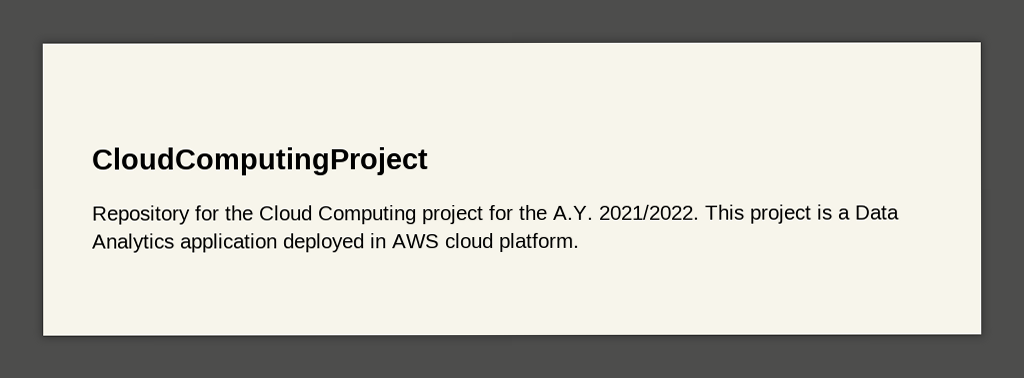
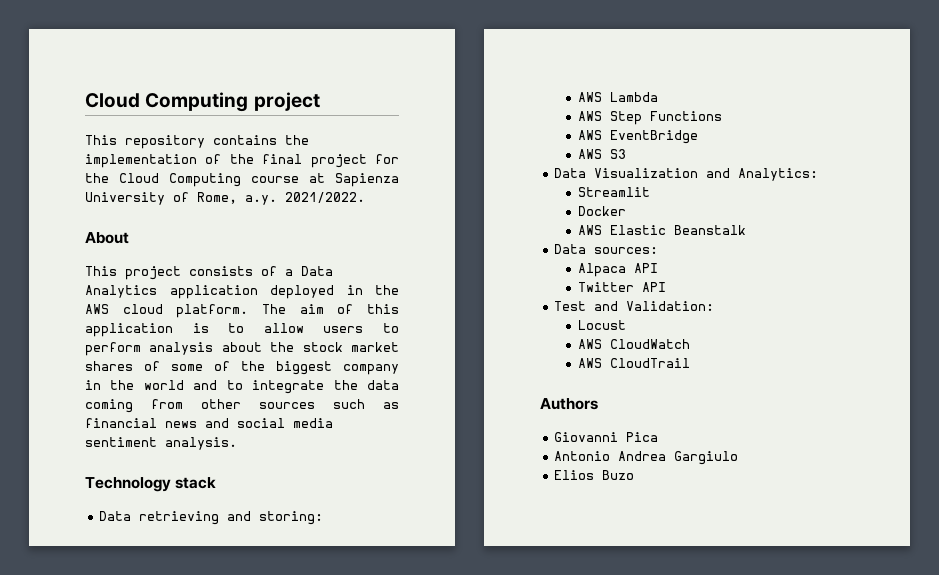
[91,147,428,176] [92,204,594,225] CloudComputingProject // Repository for the Cloud Computing project for the A.Y. -> [85,92,320,112] [85,135,309,149] [85,154,399,168] [85,173,399,187] [85,192,277,205] Cloud Computing project // This repository contains the implementation of the final project for the Cloud Computing course at Sapienza University of Rome, a.y.
(700, 212) none -> [85,232,129,244] // About //
[817,204,833,220] is -> [189,266,277,276] consists of
(387, 241) none -> [375,285,399,295] the
(580, 242) none -> [262,304,399,314] [85,323,399,337] [85,342,399,356] [85,361,399,375] [85,380,399,394] [85,399,399,413] [85,418,333,428] [85,437,237,450] [85,477,217,492] [99,511,324,525] [578,92,659,102] [578,111,723,125] [578,130,699,144] [578,149,627,159] [554,168,819,181] [578,187,651,197] [578,206,627,216] [578,225,747,235] [554,244,659,254] [578,263,659,277] [578,282,667,292] [554,301,715,311] [578,320,627,330] [578,339,691,349] [578,358,691,368] [540,398,598,410] [554,432,659,442] [554,451,739,465] [554,470,635,480] The aim of this application is to allow users to perform analysis about the stock market shares of some of the biggest company in the world and to integrate the data coming from other sources such as financial news and social media sentiment analysis. // Technology stack // Data retrieving and storing: // AWS Lambda // AWS Step Functions // AWS EventBridge // AWS S3 // Data Visualization and Analytics: // Streamlit // Docker // AWS Elastic Beanstalk // Data sources: // Alpaca API // Twitter API // Test and Validation: // Locust // AWS CloudWatch // AWS CloudTrail // Authors // Giovanni Pica // Antonio Andrea Gargiulo // Elios Buzo

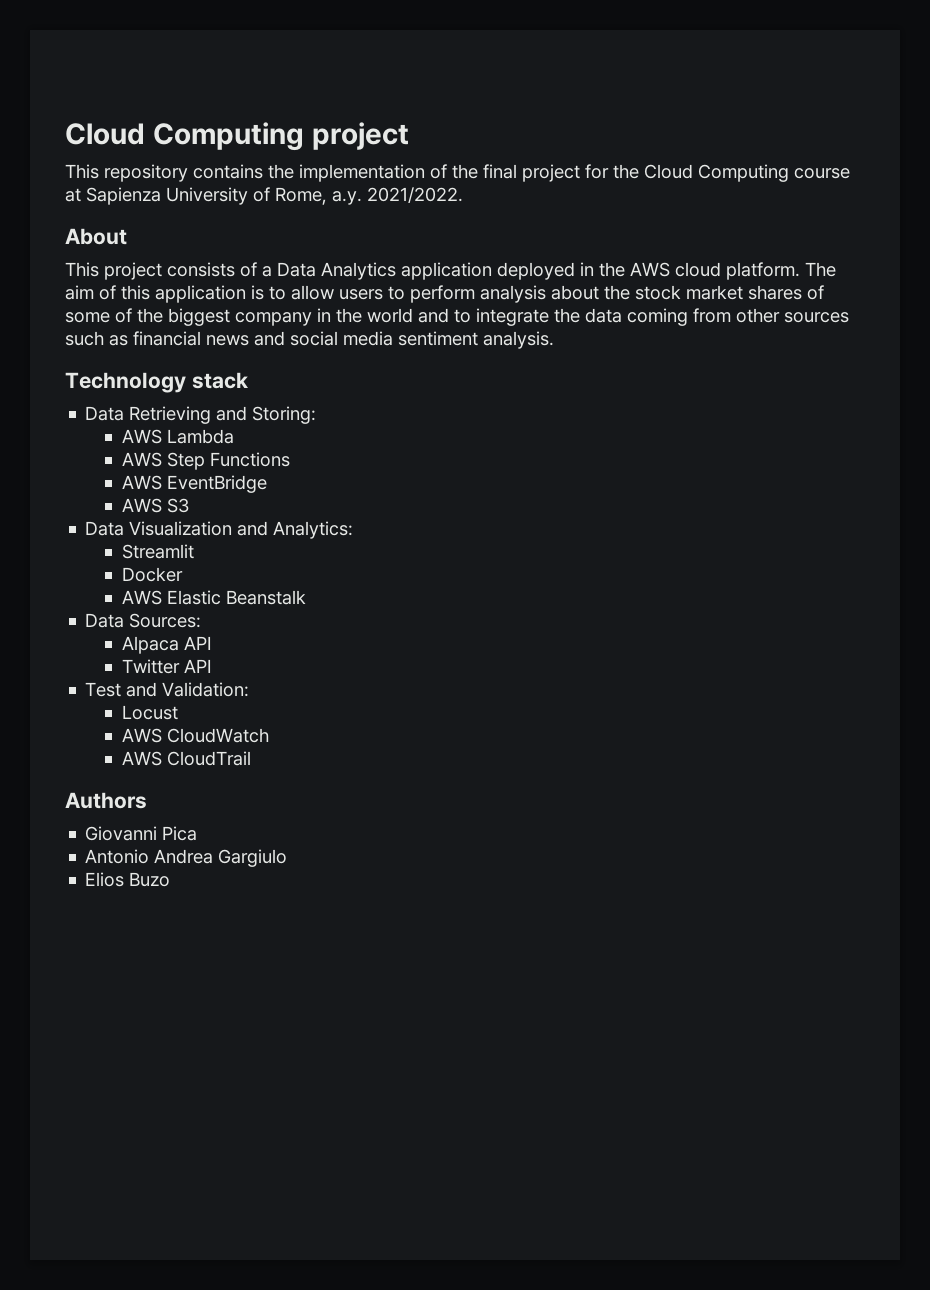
[139,511,324,525] retrieving and storing: -> [129,406,317,424] Retrieving and Storing:
[594,247,659,254] sources: -> [129,613,202,628] Sources:

